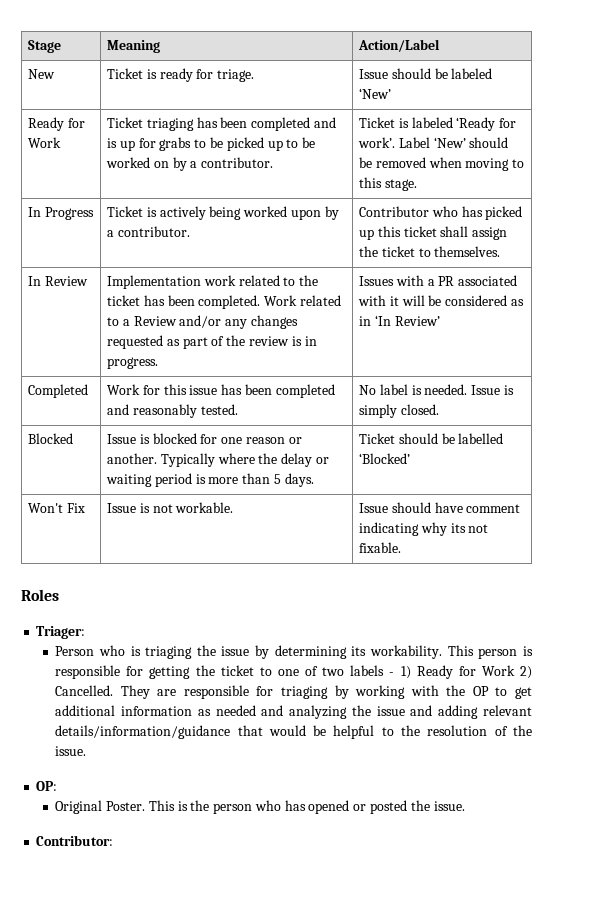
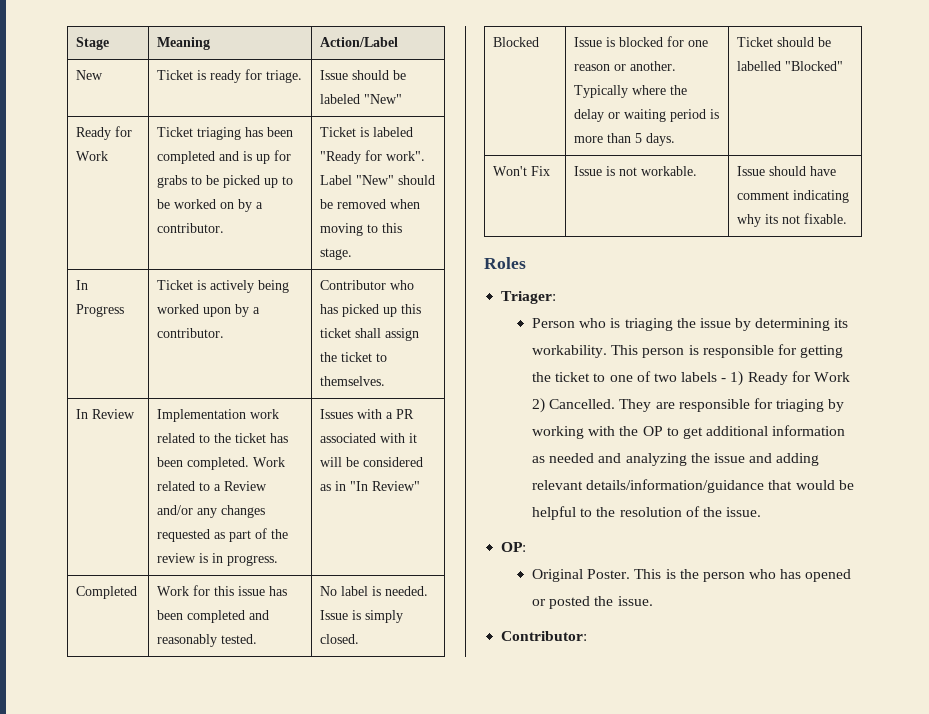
[359,88,392,99] ‘New’ -> [364,94,403,104] "New"
[456,117,517,131] [358,137,466,148] ‘Ready for work’. Label ‘New’ -> [320,150,426,164] [320,175,395,185] "Ready for work". Label "New"
[374,315,440,326] ‘In Review’ -> [350,481,421,491] "In Review"
[359,453,411,464] ‘Blocked’ -> [785,61,844,71] "Blocked"

